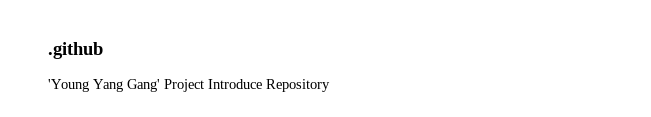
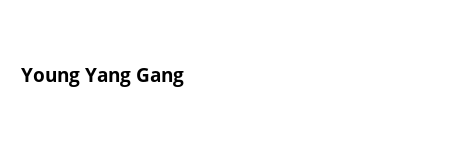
[48,42,103,59] [48,79,330,92] .github // 'Young Yang Gang' Project Introduce Repository -> [21,68,185,87] Young Yang Gang

